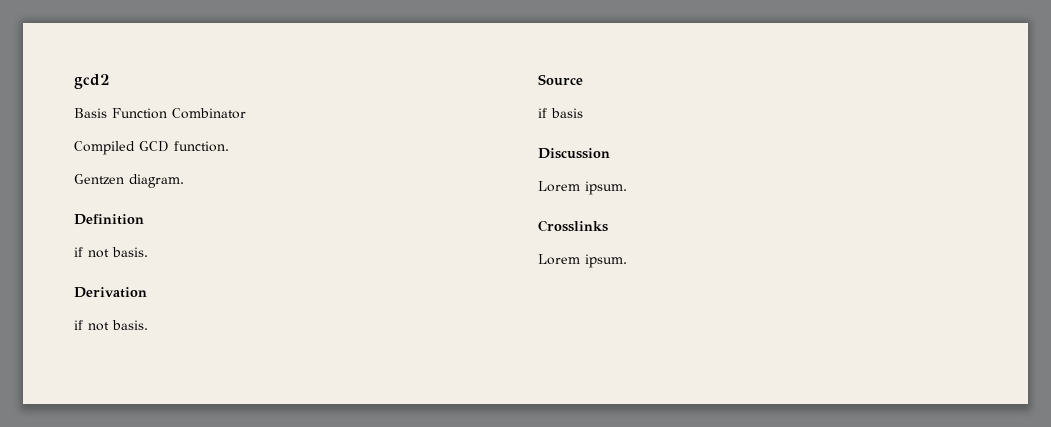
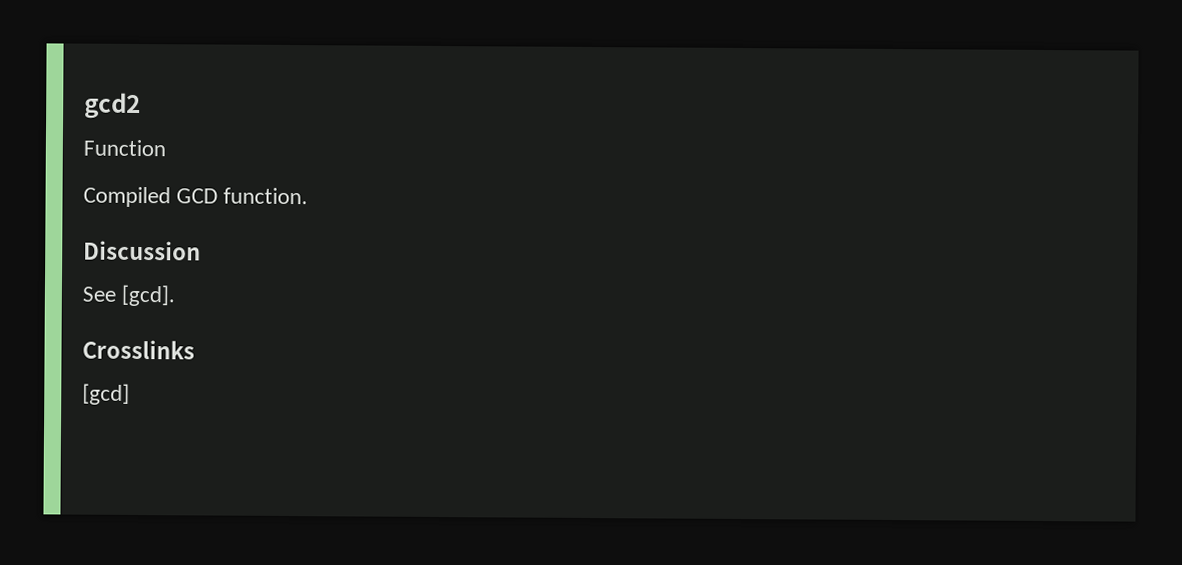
[74,108,107,118] Basis -> (141, 106) none
[172,108,246,119] Combinator -> (166, 148) none
[74,174,184,188] [74,214,144,225] [74,247,148,258] [74,287,147,298] [74,320,148,331] [538,74,583,86] [538,108,583,118] // Gentzen diagram. // Definition // if not basis. // Derivation // if not basis. // Source // if basis -> (309, 196) none
[538,181,627,195] Lorem ipsum. -> [82,284,176,307] See [gcd].
[538,254,627,268] Lorem ipsum. -> [82,383,130,405] [gcd]

